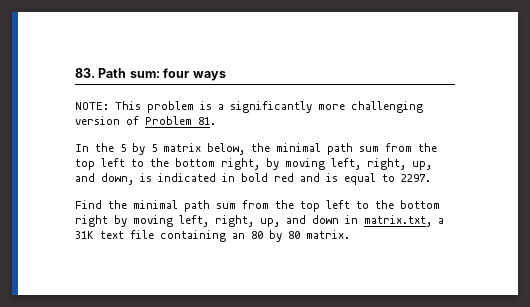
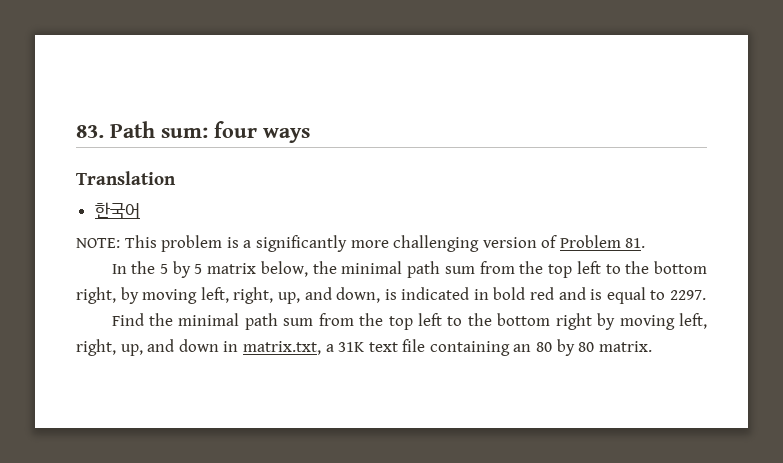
(226, 76) none -> [76,171,176,185] [94,202,140,219] // Translation // 한국어

